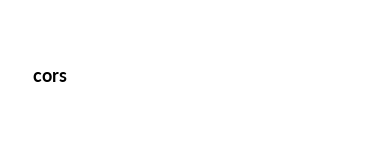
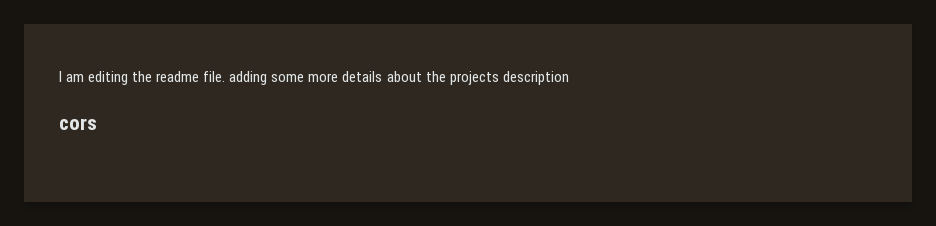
(33, 77) none -> [59,71,569,85] I am editing the readme file. adding some more details about the projects description //

